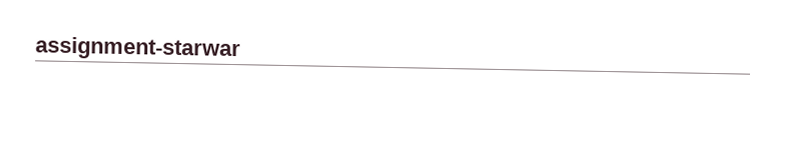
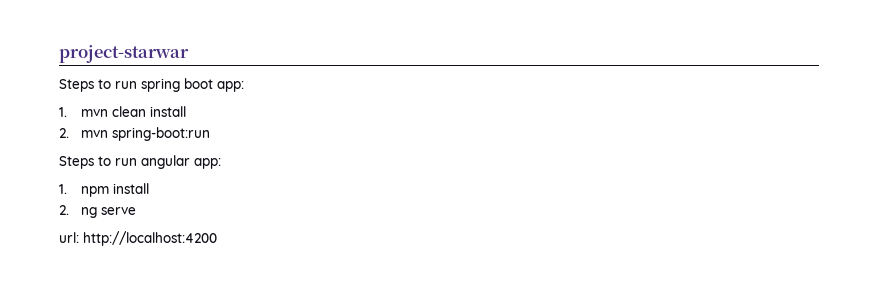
[35,36,241,62] assignment-starwar -> [59,45,189,63] [59,78,244,92] [59,106,187,117] [59,127,211,141] [59,155,221,169] [59,183,150,197] [59,205,137,218] [59,231,217,246] project-starwar // Steps to run spring boot app: // 1. mvn clean install // 2. mvn spring-boot:run // Steps to run angular app: // 1. npm install // 2. ng serve // url: http://localhost:4200

